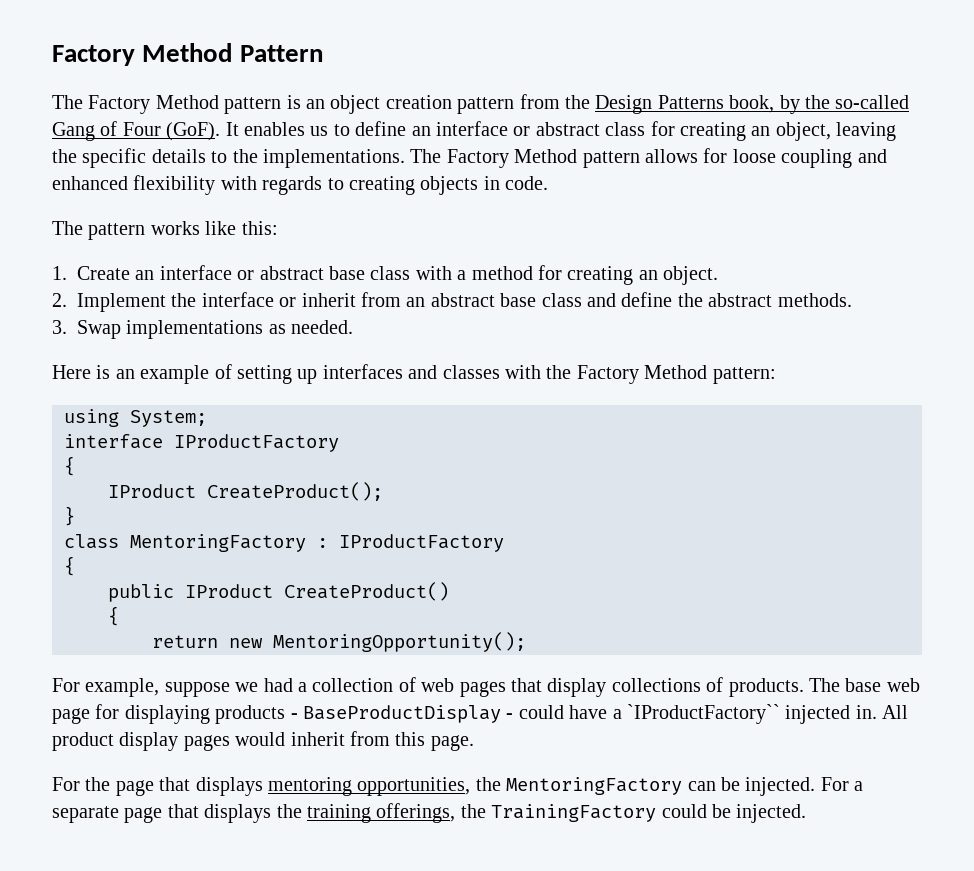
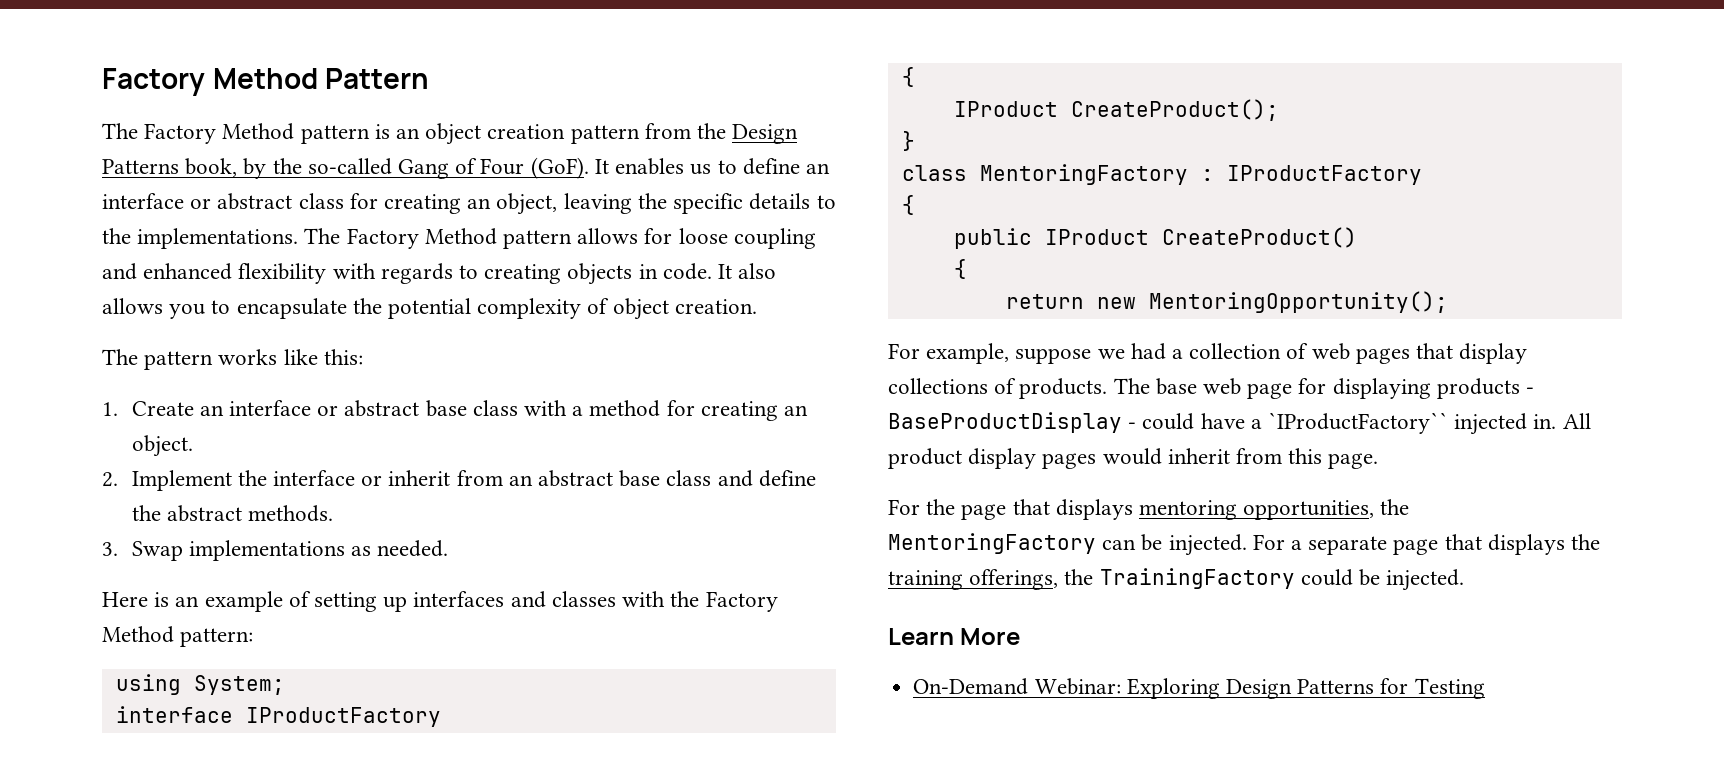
(549, 183) none -> [718,263,777,279] [102,298,757,320] It also allows you to encapsulate the potential complexity of object creation.
(807, 813) none -> [888,628,1021,645] [913,678,1485,699] // Learn More // On-Demand Webinar: Exploring Design Patterns for Testing

